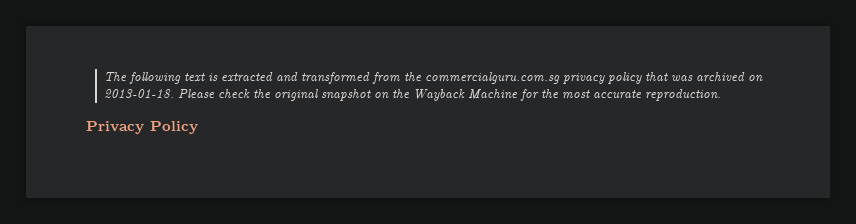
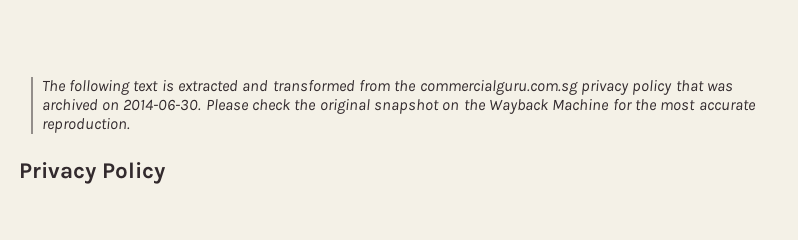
[104,89,175,98] 2013-01-18. -> [123,99,202,111] 2014-06-30.

